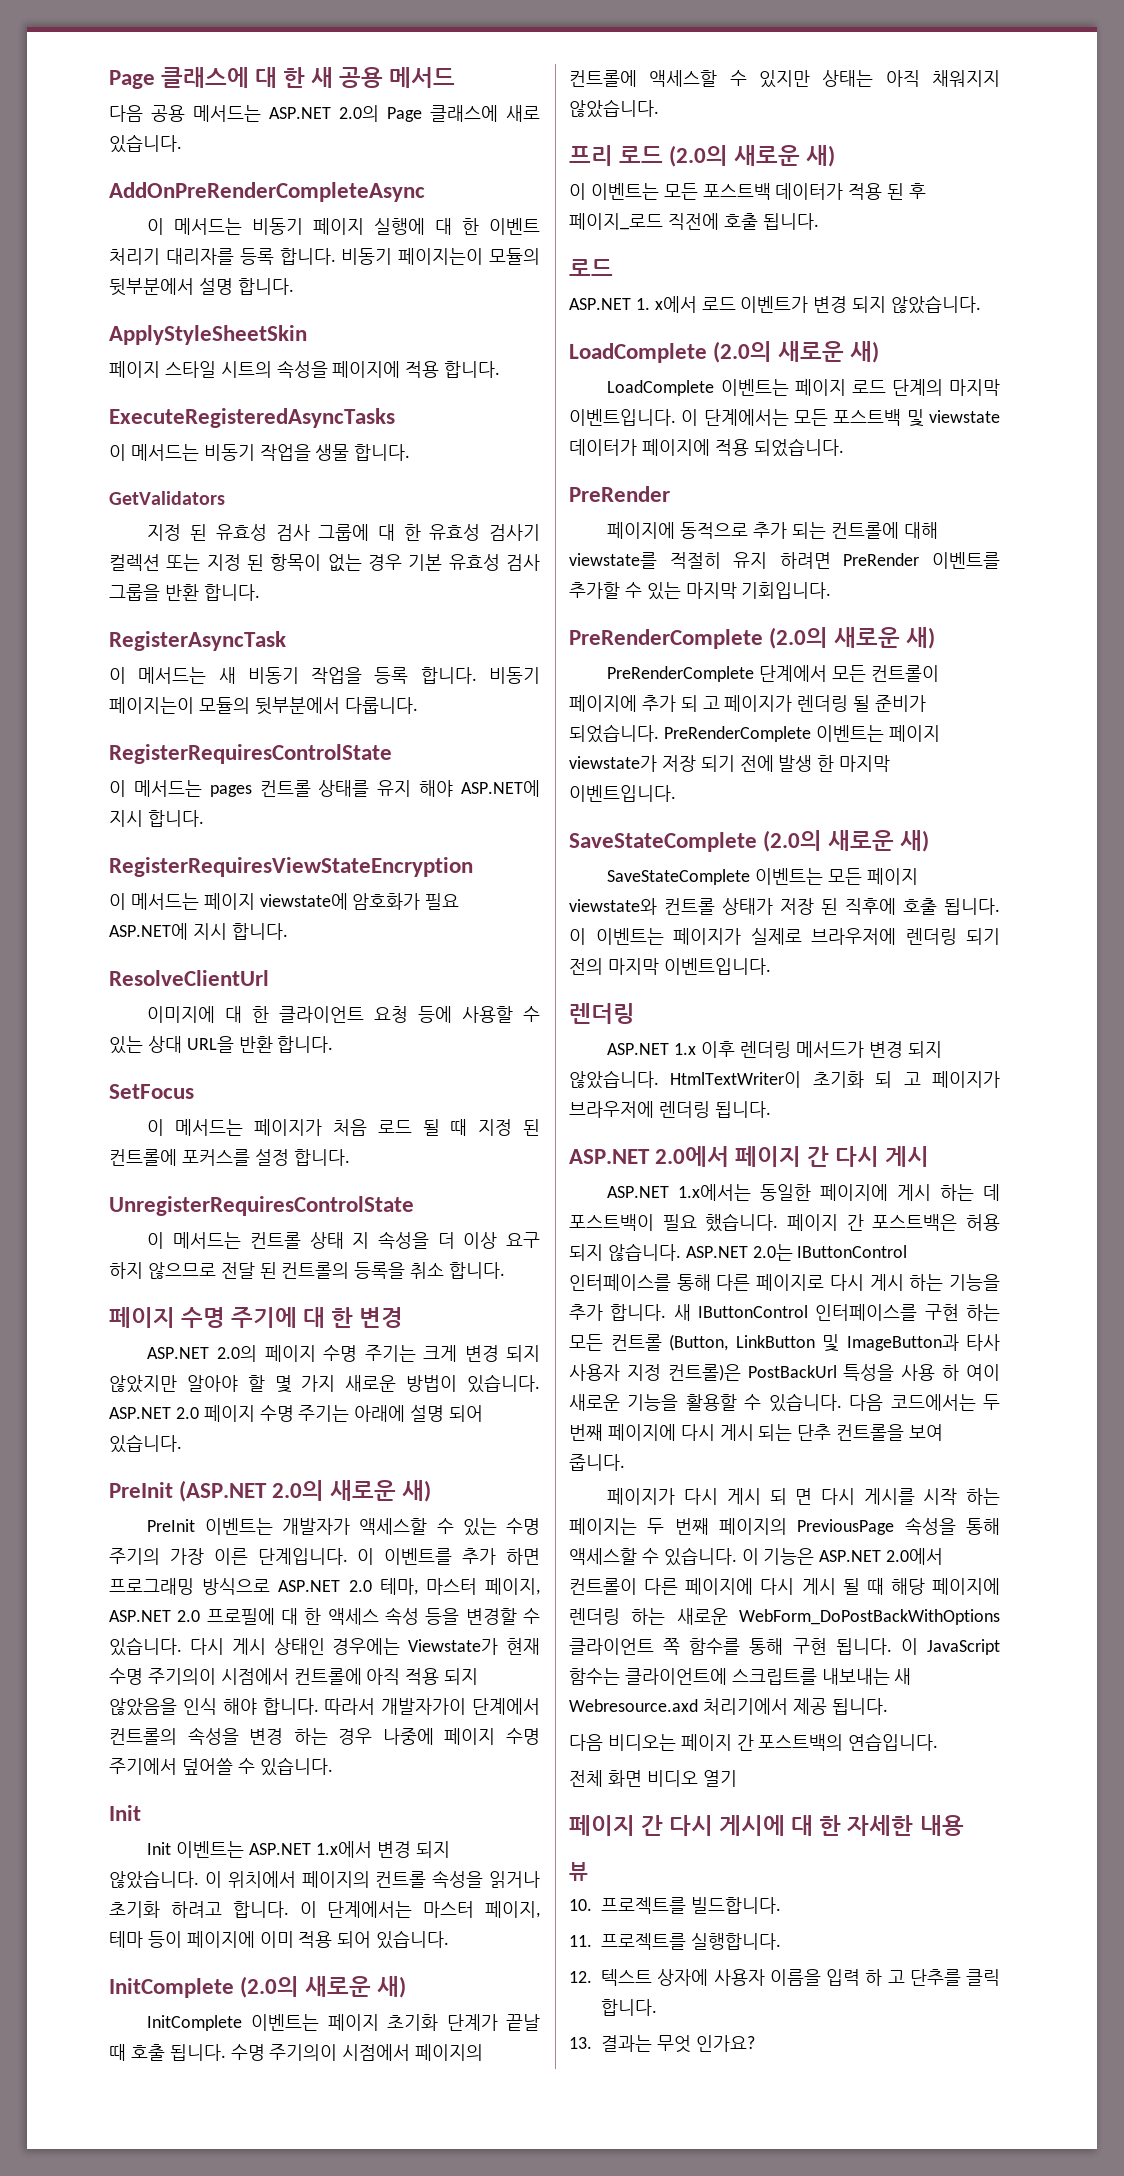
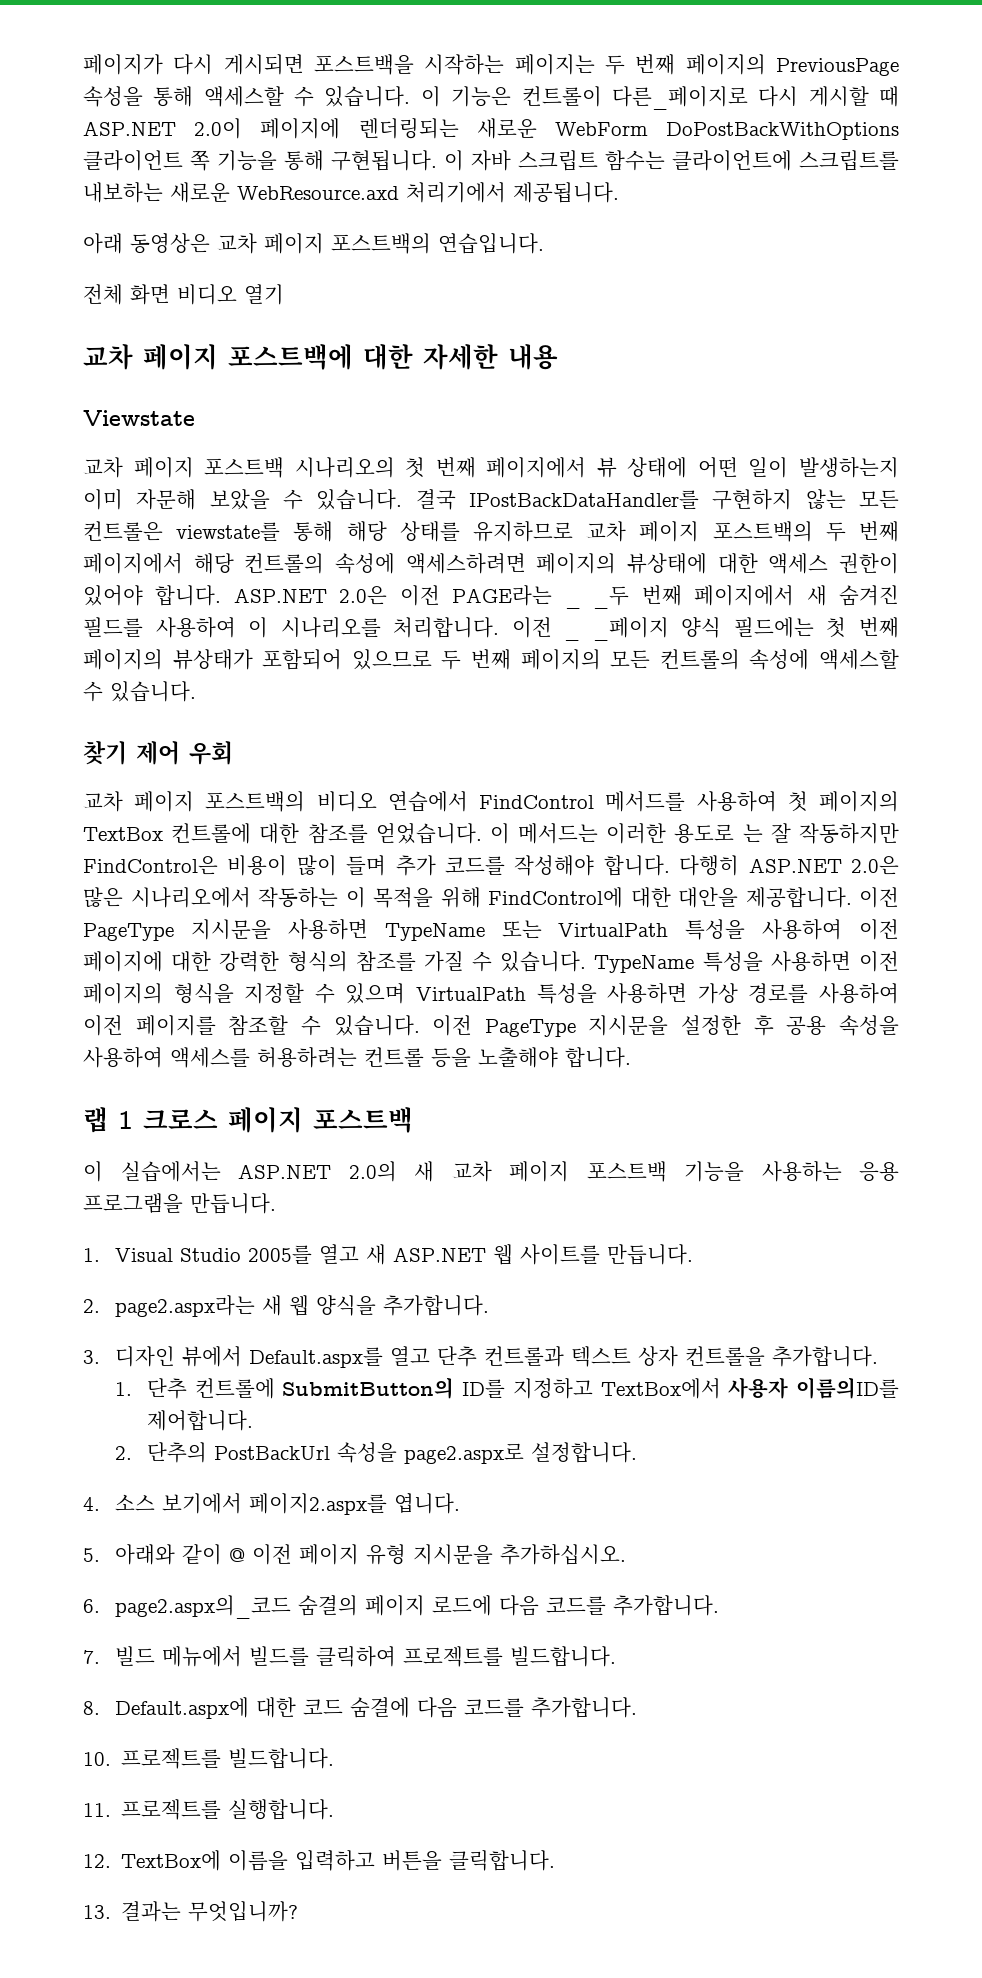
[109,67,456,89] [109,105,540,122] [109,134,182,153] [109,182,425,202] [147,218,540,235] [109,248,540,265] [109,278,294,296] [109,325,307,345] [109,360,501,378] [109,408,395,428] [109,444,411,461] [109,491,225,505] [147,524,540,541] [109,554,540,572] [109,584,260,601] [109,631,286,651] [109,667,540,684] [109,697,418,715] [109,744,392,764] [109,780,540,797] [109,810,204,827] [109,857,473,877] [109,893,460,910] [109,923,288,940] [109,970,269,986] [147,1006,540,1023] [109,1036,334,1054] [109,1084,194,1099] [147,1119,540,1136] [109,1149,350,1166] [109,1196,414,1216] [147,1231,540,1249] [109,1262,506,1279] [109,1307,404,1328] [147,1345,540,1362] [109,1374,541,1393] [109,1405,484,1422] [109,1434,182,1453] [109,1480,432,1502] [147,1518,540,1536] [109,1548,541,1565] [109,1578,541,1595] [109,1607,540,1625] [109,1637,540,1656] [109,1668,479,1685] [109,1698,540,1716] [109,1727,540,1745] [109,1757,333,1776] [109,1805,141,1821] [147,1841,450,1858] [109,1870,540,1889] [109,1901,540,1918] [109,1930,450,1949] [109,1976,407,1998] [147,2014,540,2031] [109,2044,484,2061] [569,70,1000,88] [569,99,659,118] [569,145,836,167] [569,183,927,200] [569,213,819,230] [569,259,613,276] [569,295,982,314] [569,341,880,363] [607,379,1000,396] [569,409,1000,427] [569,438,844,457] [569,486,670,502] [607,522,938,539] [569,552,1000,569] [569,582,832,600] [569,627,936,649] [607,665,940,682] [569,695,927,712] [569,724,940,743] [569,755,891,772] [569,785,676,802] [569,830,930,852] [607,868,919,885] [569,898,1000,915] [569,928,1000,945] [569,958,771,975] [569,1003,635,1024] [607,1041,942,1058] [569,1070,1000,1089] [569,1101,771,1118] [569,1146,930,1167] [607,1184,1000,1201] [569,1213,1000,1232] [569,1243,908,1261] [569,1274,1000,1291] [569,1304,1000,1321] [569,1334,1000,1352] [569,1364,1000,1381] [569,1393,1001,1412] [569,1424,944,1441] [569,1454,625,1471] [607,1488,1000,1505] Page 클래스에 대 한 새 공용 메서드 // 다음 공용 메서드는 ASP.NET 2.0의 Page 클래스에 새로 있습니다. // AddOnPreRenderCompleteAsync // 이 메서드는 비동기 페이지 실행에 대 한 이벤트 처리기 대리자를 등록 합니다. 비동기 페이지는이 모듈의 뒷부분에서 설명 합니다. // ApplyStyleSheetSkin // 페이지 스타일 시트의 속성을 페이지에 적용 합니다. // ExecuteRegisteredAsyncTasks // 이 메서드는 비동기 작업을 생물 합니다. // GetValidators // 지정 된 유효성 검사 그룹에 대 한 유효성 검사기 컬렉션 또는 지정 된 항목이 없는 경우 기본 유효성 검사 그룹을 반환 합니다. // RegisterAsyncTask // 이 메서드는 새 비동기 작업을 등록 합니다. 비동기 페이지는이 모듈의 뒷부분에서 다룹니다. // RegisterRequiresControlState // 이 메서드는 pages 컨트롤 상태를 유지 해야 ASP.NET에 지시 합니다. // RegisterRequiresViewStateEncryption // 이 메서드는 페이지 viewstate에 암호화가 필요 ASP.NET에 지시 합니다. // ResolveClientUrl // 이미지에 대 한 클라이언트 요청 등에 사용할 수 있는 상대 URL을 반환 합니다. // SetFocus // 이 메서드는 페이지가 처음 로드 될 때 지정 된 컨트롤에 포커스를 설정 합니다. // UnregisterRequiresControlState // 이 메서드는 컨트롤 상태 지 속성을 더 이상 요구 하지 않으므로 전달 된 컨트롤의 등록을 취소 합니다. // 페이지 수명 주기에 대 한 변경 // ASP.NET 2.0의 페이지 수명 주기는 크게 변경 되지 않았지만 알아야 할 몇 가지 새로운 방법이 있습니다. ASP.NET 2.0 페이지 수명 주기는 아래에 설명 되어 있습니다. // PreInit (ASP.NET 2.0의 새로운 새) // PreInit 이벤트는 개발자가 액세스할 수 있는 수명 주기의 가장 이른 단계입니다. 이 이벤트를 추가 하면 프로그래밍 방식으로 ASP.NET 2.0 테마, 마스터 페이지, ASP.NET 2.0 프로필에 대 한 액세스 속성 등을 변경할 수 있습니다. 다시 게시 상태인 경우에는 Viewstate가 현재 수명 주기의이 시점에서 컨트롤에 아직 적용 되지 않았음을 인식 해야 합니다. 따라서 개발자가이 단계에서 컨트롤의 속성을 변경 하는 경우 나중에 페이지 수명 주기에서 덮어쓸 수 있습니다. // Init // Init 이벤트는 ASP.NET 1.x에서 변경 되지 않았습니다. 이 위치에서 페이지의 컨트롤 속성을 읽거나 초기화 하려고 합니다. 이 단계에서는 마스터 페이지, 테마 등이 페이지에 이미 적용 되어 있습니다. // InitComplete (2.0의 새로운 새) // InitComplete 이벤트는 페이지 초기화 단계가 끝날 때 호출 됩니다. 수명 주기의이 시점에서 페이지의 컨트롤에 액세스할 수 있지만 상태는 아직 채워지지 않았습니다. // 프리 로드 (2.0의 새로운 새) // 이 이벤트는 모든 포스트백 데이터가 적용 된 후 페이지_로드 직전에 호출 됩니다. // 로드 // ASP.NET 1. x에서 로드 이벤트가 변경 되지 않았습니다. // LoadComplete (2.0의 새로운 새) // LoadComplete 이벤트는 페이지 로드 단계의 마지막 이벤트입니다. 이 단계에서는 모든 포스트백 및 viewstate 데이터가 페이지에 적용 되었습니다. // PreRender // 페이지에 동적으로 추가 되는 컨트롤에 대해 viewstate를 적절히 유지 하려면 PreRender 이벤트를 추가할 수 있는 마지막 기회입니다. // PreRenderComplete (2.0의 새로운 새) // PreRenderComplete 단계에서 모든 컨트롤이 페이지에 추가 되 고 페이지가 렌더링 될 준비가 되었습니다. PreRenderComplete 이벤트는 페이지 viewstate가 저장 되기 전에 발생 한 마지막 이벤트입니다. // SaveStateComplete (2.0의 새로운 새) // SaveStateComplete 이벤트는 모든 페이지 viewstate와 컨트롤 상태가 저장 된 직후에 호출 됩니다. 이 이벤트는 페이지가 실제로 브라우저에 렌더링 되기 전의 마지막 이벤트입니다. // 렌더링 // ASP.NET 1.x 이후 렌더링 메서드가 변경 되지 않았습니다. HtmlTextWriter이 초기화 되 고 페이지가 브라우저에 렌더링 됩니다. // ASP.NET 2.0에서 페이지 간 다시 게시 // ASP.NET 1.x에서는 동일한 페이지에 게시 하는 데 포스트백이 필요 했습니다. 페이지 간 포스트백은 허용 되지 않습니다. ASP.NET 2.0는 IButtonControl 인터페이스를 통해 다른 페이지로 다시 게시 하는 기능을 추가 합니다. 새 IButtonControl 인터페이스를 구현 하는 모든 컨트롤 (Button, LinkButton 및 ImageButton과 타사 사용자 지정 컨트롤)은 PostBackUrl 특성을 사용 하 여이 새로운 기능을 활용할 수 있습니다. 다음 코드에서는 두 번째 페이지에 다시 게시 되는 단추 컨트롤을 보여 줍니다. // 페이지가 다시 게시 되 면 다시 게시를 시작 하는 -> [83,54,505,75] 페이지가 다시 게시되면 포스트백을 시작하는
[819,1548,944,1565] [569,1578,1000,1595] [569,1608,1000,1625] [569,1638,1000,1655] [569,1668,912,1685] [569,1698,888,1715] [569,1734,754,1751] ASP.NET 2.0에서 컨트롤이 다른 페이지에 다시 게시 될 때 해당 페이지에 렌더링 하는 새로운 WebForm_DoPostBackWithOptions 클라이언트 쪽 함수를 통해 구현 됩니다. 이 JavaScript 함수는 클라이언트에 스크립트를 내보내는 새 Webresource.axd 처리기에서 제공 됩니다. // 다음 비디오는 페이지 간 -> [521,86,900,110] [83,118,899,140] [83,150,899,171] [83,182,619,203] [83,233,324,254] 컨트롤이 다른_페이지로 다시 게시할 때 ASP.NET 2.0이 페이지에 렌더링되는 새로운 WebForm DoPostBackWithOptions 클라이언트 쪽 기능을 통해 구현됩니다. 이 자바 스크립트 함수는 클라이언트에 스크립트를 내보하는 새로운 WebResource.axd 처리기에서 제공됩니다. // 아래 동영상은 교차 페이지
[569,1815,964,1836] [569,1862,588,1881] 페이지 간 다시 게시에 대 한 자세한 내용 // 뷰 -> [83,344,558,370] [83,410,195,426] [83,457,899,478] [83,489,900,510] [83,521,900,542] [83,553,899,574] [83,585,899,609] [83,617,899,641] [83,649,900,670] [83,681,196,702] [83,740,233,765] [83,791,899,812] [83,823,899,844] [83,855,899,876] [83,887,899,908] [83,919,899,941] [83,951,899,973] [83,983,900,1004] [83,1015,899,1037] [83,1047,631,1068] [83,1107,413,1133] [83,1161,899,1182] [83,1193,276,1214] [83,1244,693,1265] [83,1295,489,1317] [83,1346,878,1368] [114,1377,900,1399] [146,1410,253,1431] [114,1442,637,1464] [83,1493,460,1515] [83,1544,626,1565] [83,1595,719,1619] [83,1646,616,1667] [83,1697,637,1719] 교차 페이지 포스트백에 대한 자세한 내용 // Viewstate // 교차 페이지 포스트백 시나리오의 첫 번째 페이지에서 뷰 상태에 어떤 일이 발생하는지 이미 자문해 보았을 수 있습니다. 결국 IPostBackDataHandler를 구현하지 않는 모든 컨트롤은 viewstate를 통해 해당 상태를 유지하므로 교차 페이지 포스트백의 두 번째 페이지에서 해당 컨트롤의 속성에 액세스하려면 페이지의 뷰상태에 대한 액세스 권한이 있어야 합니다. ASP.NET 2.0은 이전 PAGE라는 _ _두 번째 페이지에서 새 숨겨진 필드를 사용하여 이 시나리오를 처리합니다. 이전 _ _페이지 양식 필드에는 첫 번째 페이지의 뷰상태가 포함되어 있으므로 두 번째 페이지의 모든 컨트롤의 속성에 액세스할 수 있습니다. // 찾기 제어 우회 // 교차 페이지 포스트백의 비디오 연습에서 FindControl 메서드를 사용하여 첫 페이지의 TextBox 컨트롤에 대한 참조를 얻었습니다. 이 메서드는 이러한 용도로 는 잘 작동하지만 FindControl은 비용이 많이 들며 추가 코드를 작성해야 합니다. 다행히 ASP.NET 2.0은 많은 시나리오에서 작동하는 이 목적을 위해 FindControl에 대한 대안을 제공합니다. 이전 PageType 지시문을 사용하면 TypeName 또는 VirtualPath 특성을 사용하여 이전 페이지에 대한 강력한 형식의 참조를 가질 수 있습니다. TypeName 특성을 사용하면 이전 페이지의 형식을 지정할 수 있으며 VirtualPath 특성을 사용하면 가상 경로를 사용하여 이전 페이지를 참조할 수 있습니다. 이전 PageType 지시문을 설정한 후 공용 속성을 사용하여 액세스를 허용하려는 컨트롤 등을 노출해야 합니다. // 랩 1 크로스 페이지 포스트백 // 이 실습에서는 ASP.NET 2.0의 새 교차 페이지 포스트백 기능을 사용하는 응용 프로그램을 만듭니다. // 1. Visual Studio 2005를 열고 새 ASP.NET 웹 사이트를 만듭니다. // 2. page2.aspx라는 새 웹 양식을 추가합니다. // 3. 디자인 뷰에서 Default.aspx를 열고 단추 컨트롤과 텍스트 상자 컨트롤을 추가합니다. // 1. 단추 컨트롤에 SubmitButton의 ID를 지정하고 TextBox에서 사용자 이름의ID를 제어합니다. // 2. 단추의 PostBackUrl 속성을 page2.aspx로 설정합니다. // 4. 소스 보기에서 페이지2.aspx를 엽니다. // 5. 아래와 같이 @ 이전 페이지 유형 지시문을 추가하십시오. // 6. page2.aspx의_코드 숨결의 페이지 로드에 다음 코드를 추가합니다. // 7. 빌드 메뉴에서 빌드를 클릭하여 프로젝트를 빌드합니다. // 8. Default.aspx에 대한 코드 숨결에 다음 코드를 추가합니다.
[601,1969,1000,1986] [601,1999,657,2016] 텍스트 상자에 사용자 이름을 입력 하 고 단추를 클릭 합니다. -> [121,1850,556,1871] TextBox에 이름을 입력하고 버튼을 클릭합니다.
[656,2035,755,2053] 무엇 인가요? -> [188,1901,299,1922] 무엇입니까?

